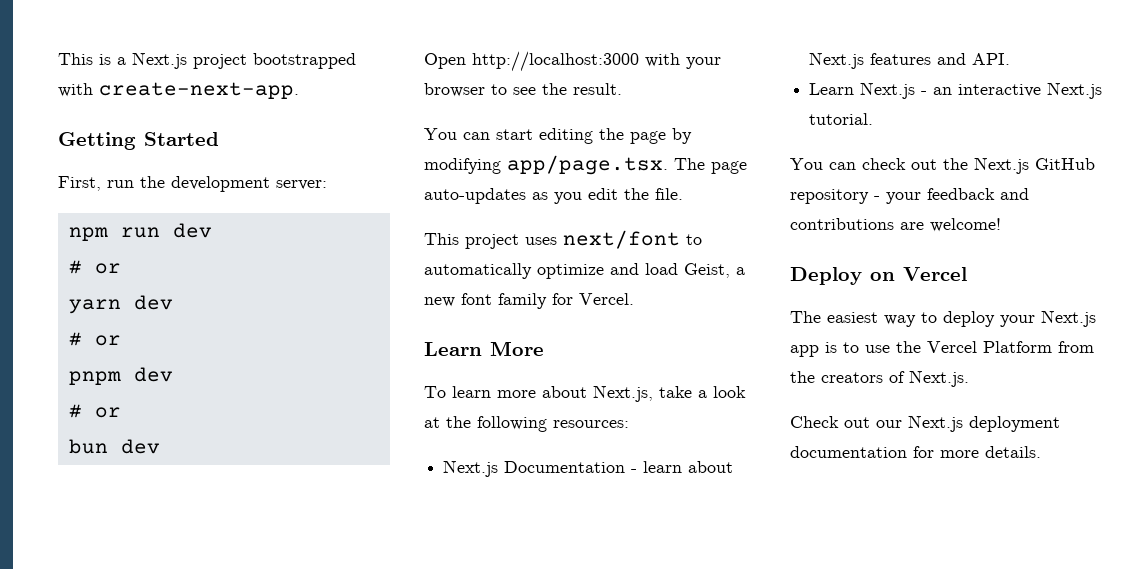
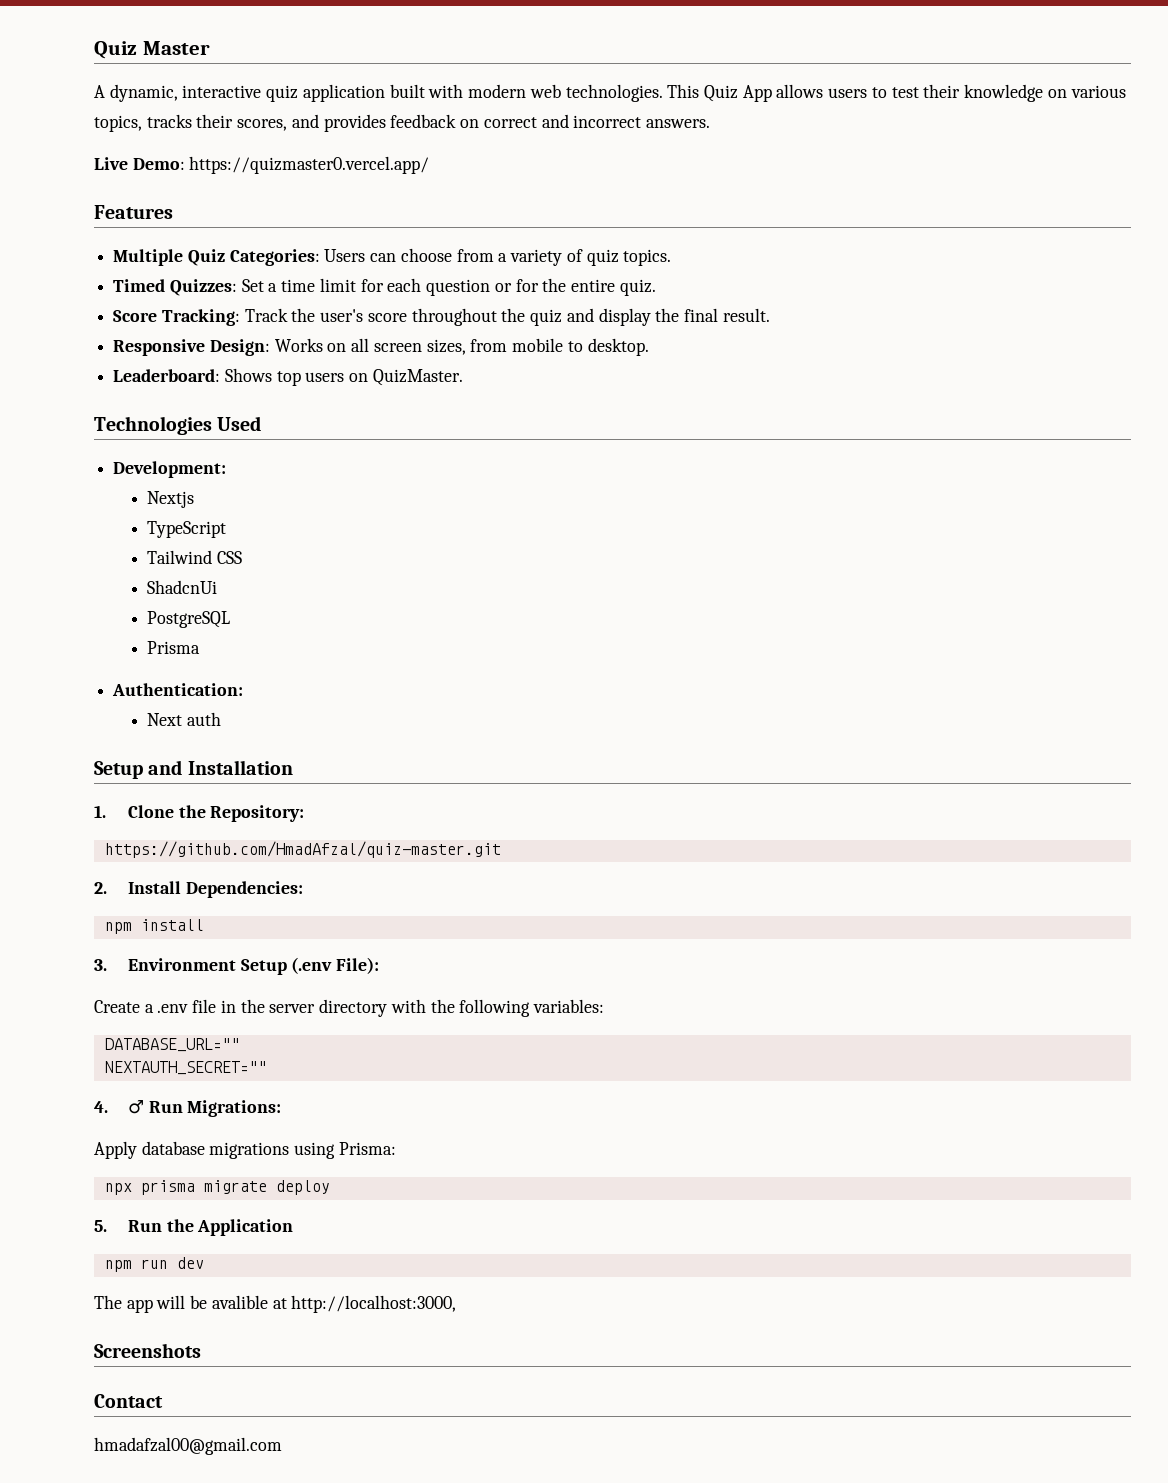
[58,52,356,69] [58,82,299,99] [58,132,219,150] [58,176,327,192] [68,223,212,241] [68,260,121,274] [68,295,173,314] [68,332,121,346] [68,367,173,385] [68,404,121,418] [68,439,160,454] [424,51,721,72] [424,83,622,97] [424,128,692,144] [424,155,747,175] [424,188,683,204] [424,230,702,249] [424,263,745,279] [424,293,634,309] [424,341,544,356] [424,385,746,402] [424,416,629,432] [443,460,734,477] [809,52,1011,69] [809,82,1103,99] [809,113,874,125] [790,157,1095,174] [790,188,1029,204] [790,218,1001,232] [790,267,967,285] [790,310,1096,327] [790,341,1094,357] [790,370,969,387] [790,415,1060,432] [790,446,1041,458] This is a Next.js project bootstrapped with create-next-app. // Getting Started // First, run the development server: // npm run dev // # or // yarn dev // # or // pnpm dev // # or // bun dev // Open http://localhost:3000 with your browser to see the result. // You can start editing the page by modifying app/page.tsx. The page auto-updates as you edit the file. // This project uses next/font to automatically optimize and load Geist, a new font family for Vercel. // Learn More // To learn more about Next.js, take a look at the following resources: // Next.js Documentation - learn about Next.js features and API. // Learn Next.js - an interactive Next.js tutorial. // You can check out the Next.js GitHub repository - your feedback and contributions are welcome! // Deploy on Vercel // The easiest way to deploy your Next.js app is to use the Vercel Platform from the creators of Next.js. // Check out our Next.js deployment documentation for more details. -> [94,41,210,59] [94,84,1126,102] [94,114,710,132] [94,156,430,174] [94,205,173,219] [113,248,672,266] [113,278,656,296] [113,308,770,326] [113,338,649,356] [113,368,463,386] [94,416,262,435] [113,461,227,478] [147,491,195,508] [147,521,227,538] [147,550,242,564] [147,580,218,594] [147,611,231,628] [147,641,201,654] [112,683,244,696] [147,712,221,726] [94,760,293,779] [94,805,305,822] [104,841,501,858] [94,881,303,898] [104,919,204,934] [94,957,380,975] [94,999,604,1017] [104,1038,240,1052] [104,1061,267,1075] [94,1100,282,1117] [94,1141,396,1159] [104,1180,330,1195] [94,1219,294,1236] [104,1257,204,1272] [94,1295,457,1313] [94,1343,201,1358] [94,1394,163,1408] [94,1437,282,1455] Quiz Master // A dynamic, interactive quiz application built with modern web technologies. This Quiz App allows users to test their knowledge on various topics, tracks their scores, and provides feedback on correct and incorrect answers. // Live Demo: https://quizmaster0.vercel.app/ // Features // Multiple Quiz Categories: Users can choose from a variety of quiz topics. // Timed Quizzes: Set a time limit for each question or for the entire quiz. // Score Tracking: Track the user's score throughout the quiz and display the final result. // Responsive Design: Works on all screen sizes, from mobile to desktop. // Leaderboard: Shows top users on QuizMaster. // Technologies Used // Development: // Nextjs // TypeScript // Tailwind CSS // ShadcnUi // PostgreSQL // Prisma // Authentication: // Next auth // Setup and Installation // 1. Clone the Repository: // https://github.com/HmadAfzal/quiz-master.git // 2. Install Dependencies: // npm install // 3. Environment Setup (.env File): // Create a .env file in the server directory with the following variables: // DATABASE_URL="" // NEXTAUTH_SECRET="" // 4. ♂ Run Migrations: // Apply database migrations using Prisma: // npx prisma migrate deploy // 5. Run the Application // npm run dev // The app will be avalible at http://localhost:3000, // Screenshots // Contact // hmadafzal00@gmail.com

